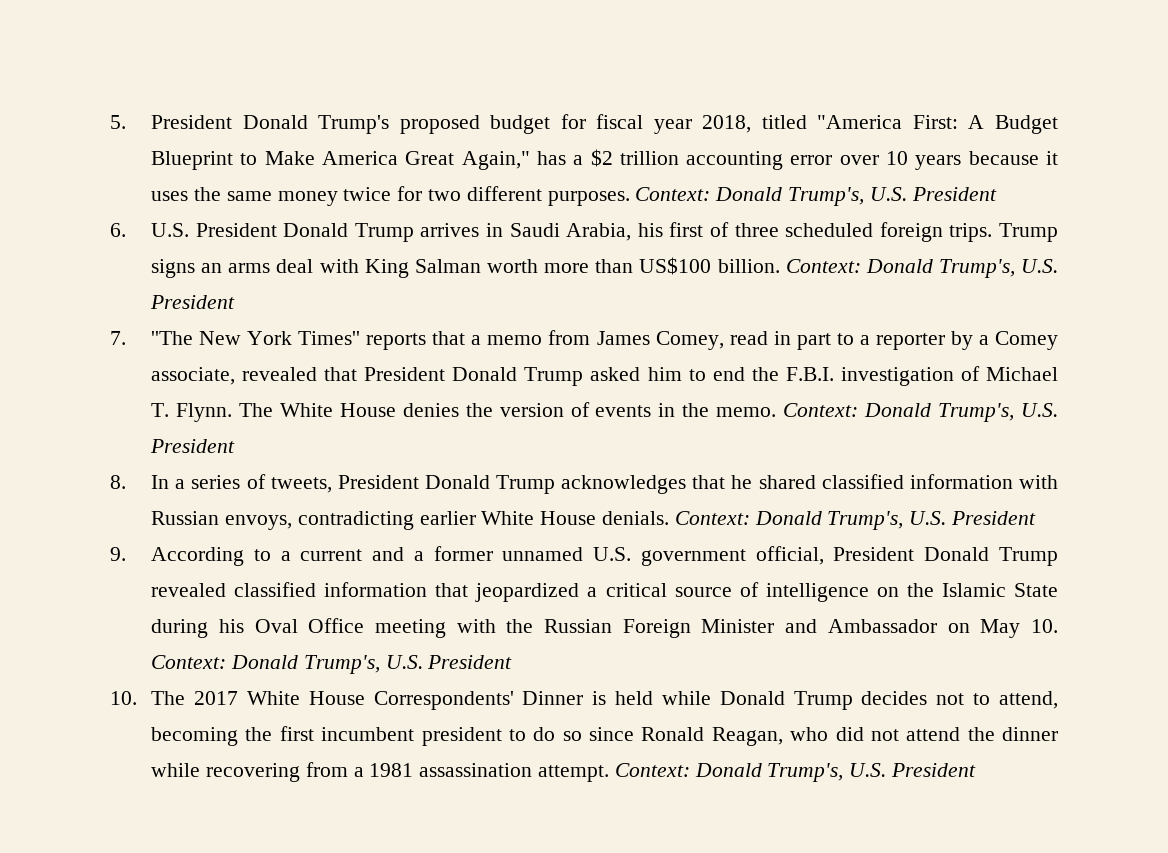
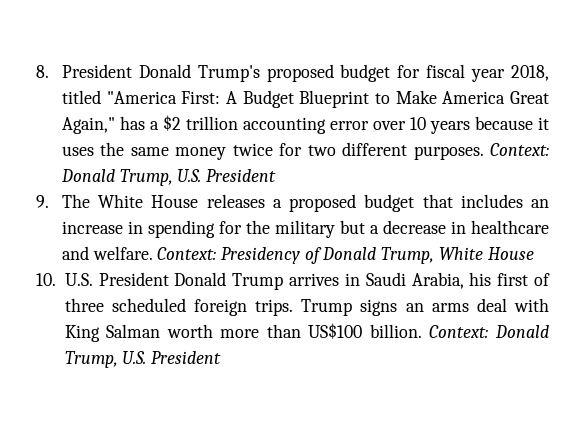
[110,115,126,129] 5. -> [36,65,49,78] 8.
[787,187,997,206] [110,223,126,237] Trump's, U.S. President // 6. -> [119,169,277,186] [36,194,549,212] [61,220,549,238] [61,246,534,264] [36,273,56,286] Trump, U.S. President // 9. The White House releases a proposed budget that includes an increase in spending for the military but a decrease in healthcare and welfare. Context: Presidency of Donald Trump, White House // 10.
[938,259,1058,278] [150,295,236,309] [110,330,1058,350] [151,366,1058,386] [151,402,1058,422] [150,439,236,453] [110,474,1058,494] [151,511,1036,530] [110,546,1059,566] [151,582,1058,602] [151,618,1058,638] [151,655,513,674] [110,691,1059,710] [151,726,1058,746] [151,762,976,782] Trump's, U.S. President // 7. ''The New York Times'' reports that a memo from James Comey, read in part to a reporter by a Comey associate, revealed that President Donald Trump asked him to end the F.B.I. investigation of Michael T. Flynn. The White House denies the version of events in the memo. Context: Donald Trump's, U.S. President // 8. In a series of tweets, President Donald Trump acknowledges that he shared classified information with Russian envoys, contradicting earlier White House denials. Context: Donald Trump's, U.S. President // 9. According to a current and a former unnamed U.S. government official, President Donald Trump revealed classified information that jeopardized a critical source of intelligence on the Islamic State during his Oval Office meeting with the Russian Foreign Minister and Ambassador on May 10. Context: Donald Trump's, U.S. President // 10. The 2017 White House Correspondents' Dinner is held while Donald Trump decides not to attend, becoming the first incumbent president to do so since Ronald Reagan, who did not attend the dinner while recovering from a 1981 assassination attempt. Context: Donald Trump's, U.S. President -> [64,351,222,368] Trump, U.S. President

